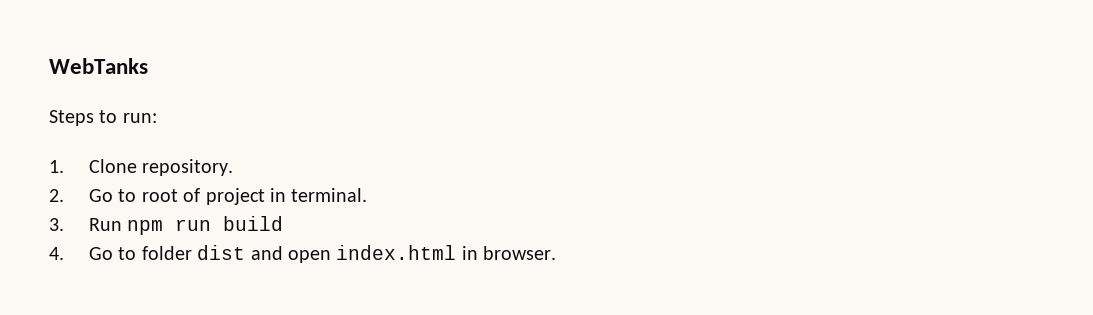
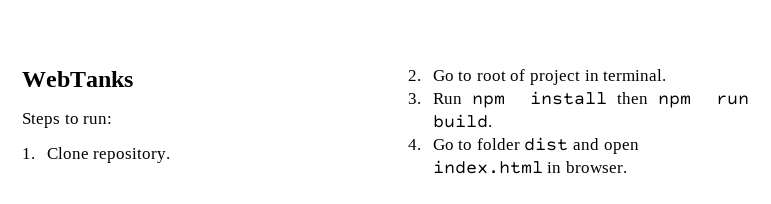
[175,216,284,231] run build -> [529,91,749,108] [432,114,492,128] install then npm run build.

